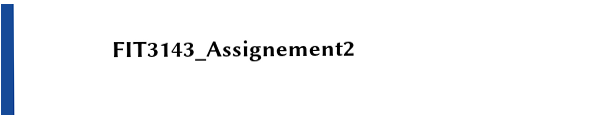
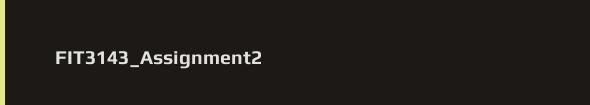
[111,39,356,63] FIT3143_Assignement2 -> [55,51,262,69] FIT3143_Assignment2

